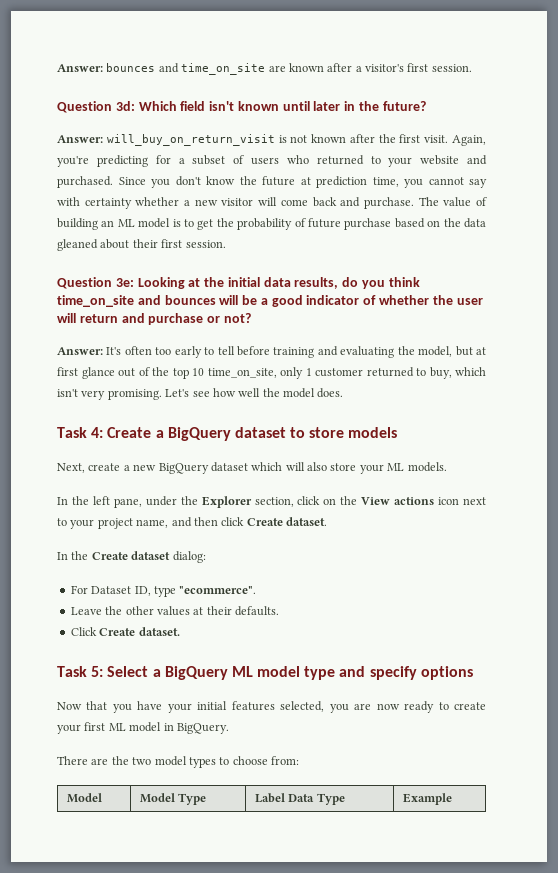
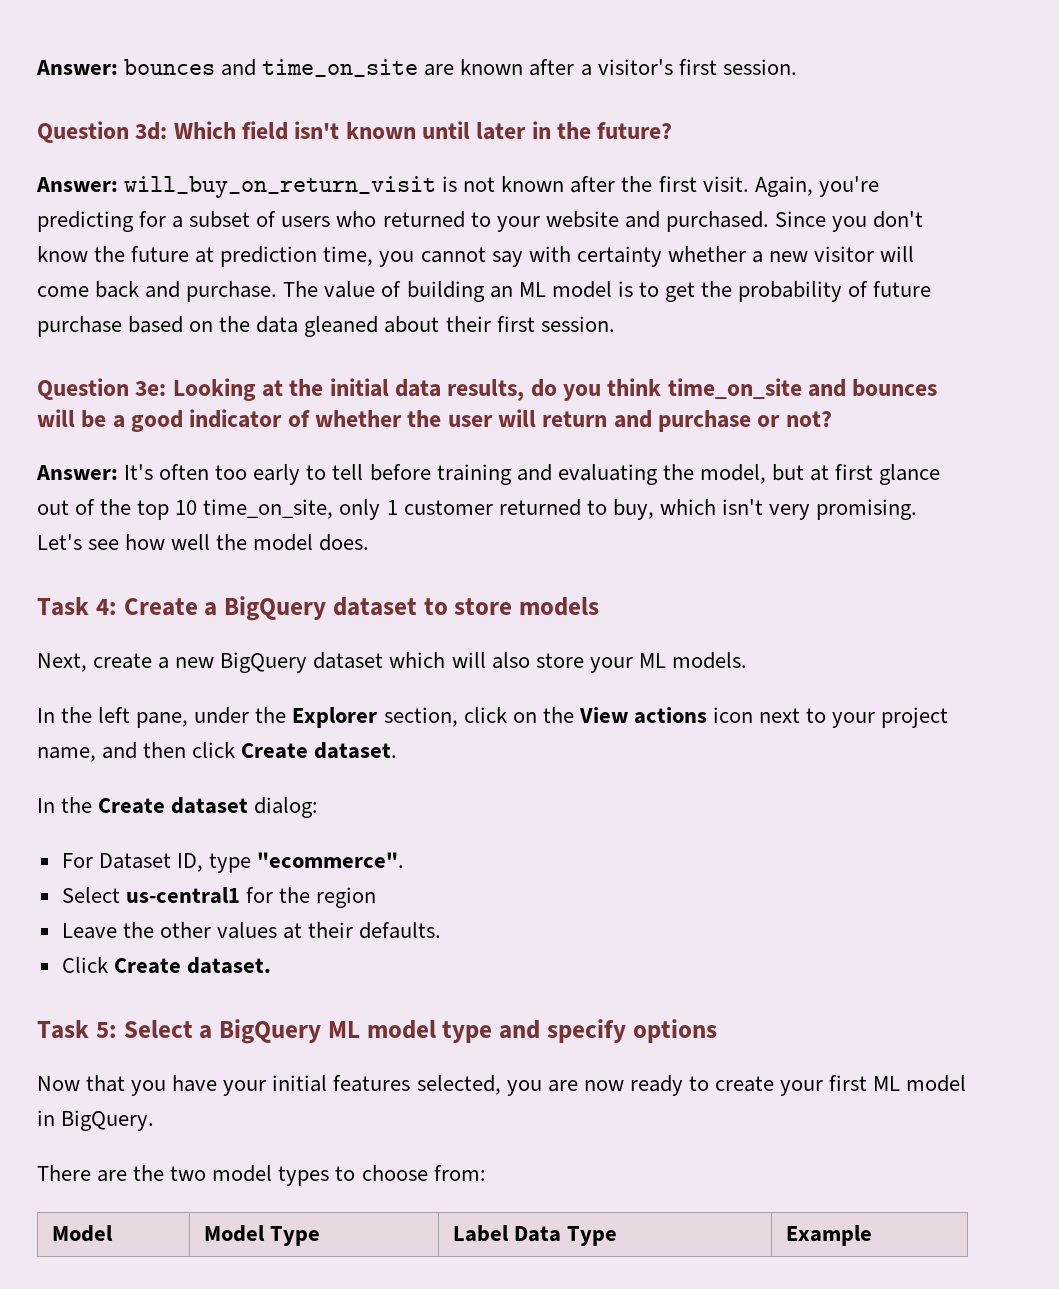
(257, 590) none -> [61,887,377,908] // Select us-central1 for the region

